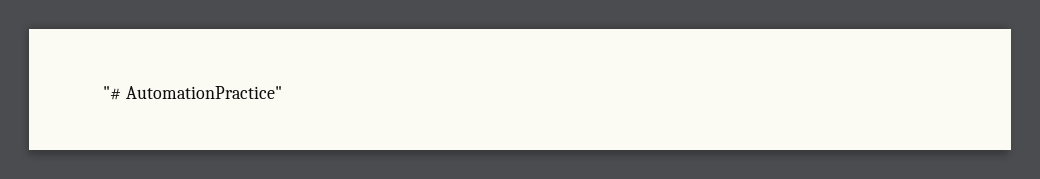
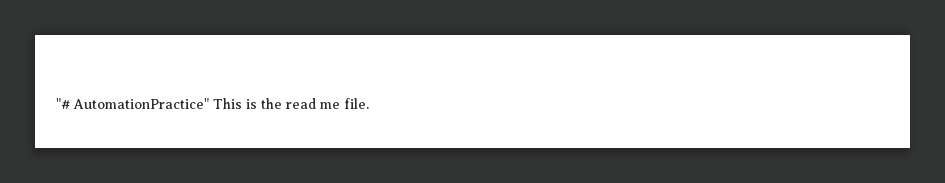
(282, 92) none -> [213,98,369,109] This is the read me file.

